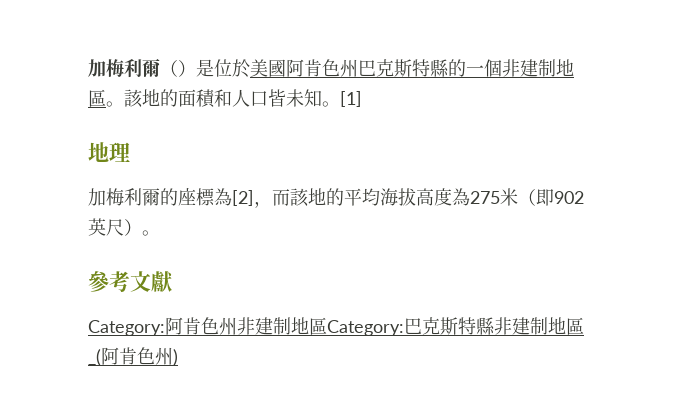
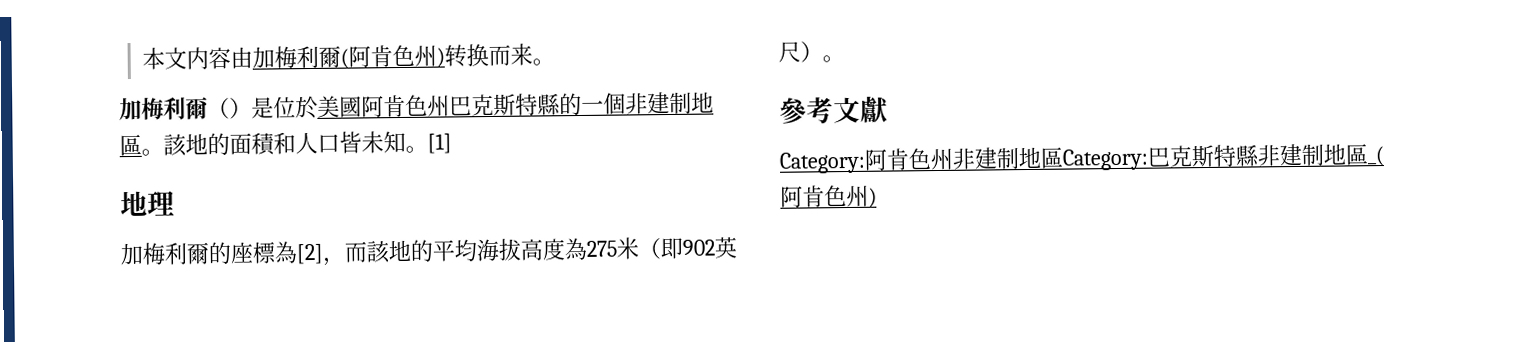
(88, 68) none -> [142,43,556,70] 本文内容由加梅利爾(阿肯色州)转换而来。 //

